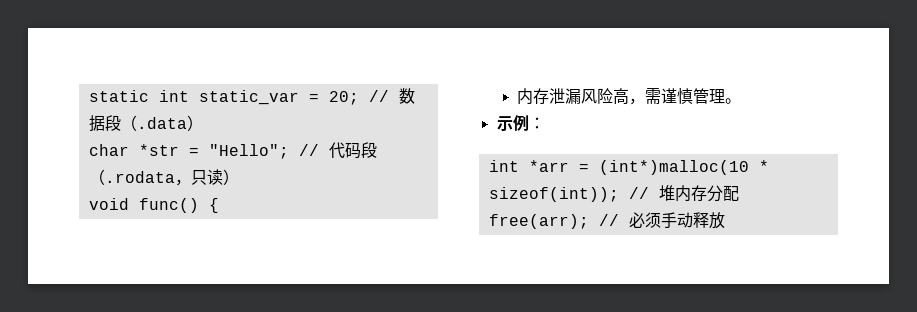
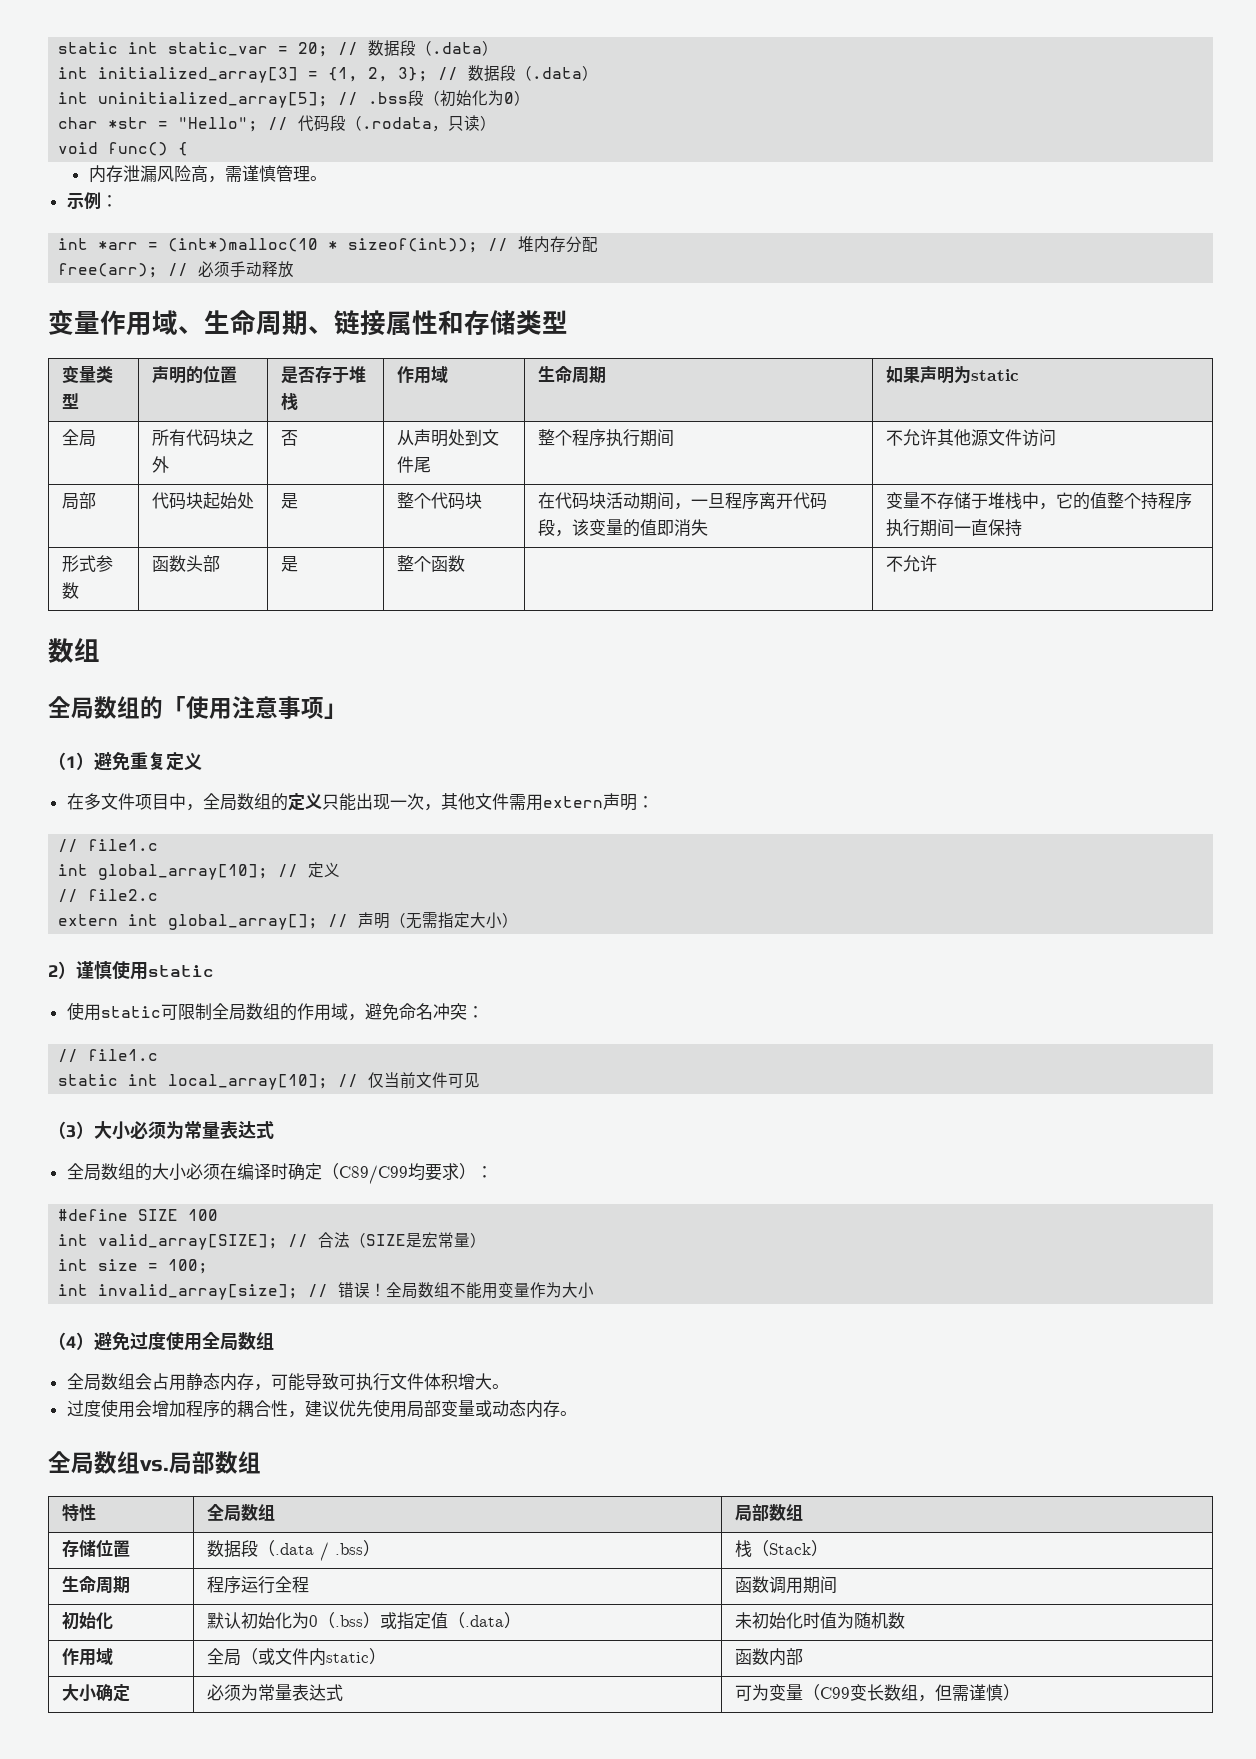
(203, 123) none -> [58,65,599,83] [58,90,531,108] // int initialized_array[3] = {1, 2, 3}; // 数据段（.data） // int uninitialized_array[5]; // .bss段（初始化为0）
(725, 220) none -> [48,310,568,336] [61,365,113,383] [61,393,79,409] [151,366,237,384] [280,365,366,384] [280,393,298,410] [396,366,448,384] [537,366,606,383] [885,366,1019,384] [61,429,96,447] [151,429,254,447] [151,456,169,473] [280,430,298,446] [396,429,499,447] [396,456,431,473] [537,429,674,447] [885,429,1056,447] [61,492,96,510] [151,492,254,510] [280,493,298,509] [396,492,482,510] [537,492,827,510] [537,519,708,537] [885,492,1192,510] [885,519,1022,537] [61,555,113,572] [61,582,79,599] [151,555,220,572] [280,556,298,572] [396,555,465,572] [885,555,937,572] [48,638,100,663] [48,696,347,719] [48,751,202,771] [66,793,654,811] [58,839,159,853] [58,862,341,880] [58,889,159,903] [58,912,519,930] [48,961,214,980] [66,1002,484,1021] [58,1049,159,1063] [58,1072,481,1090] [48,1121,274,1140] [66,1163,493,1184] [58,1209,219,1221] [58,1232,487,1250] [58,1259,209,1274] [58,1282,595,1300] [48,1331,274,1351] [66,1373,509,1391] [66,1399,577,1418] [48,1451,261,1474] [61,1504,96,1522] [206,1504,275,1521] [734,1504,803,1522] [61,1539,130,1558] [206,1540,380,1561] [734,1540,828,1557] [61,1576,130,1593] [206,1576,309,1594] [734,1576,837,1594] [61,1612,113,1630] [206,1612,521,1630] [734,1612,905,1629] [61,1648,113,1666] [206,1648,386,1666] [734,1648,803,1666] [61,1684,130,1702] [206,1684,343,1701] [734,1684,1020,1702] // 变量作用域、生命周期、链接属性和存储类型 // 变量类型 | 声明的位置 | 是否存于堆栈 | 作用域 | 生命周期 | 如果声明为static // 全局 | 所有代码块之外 | 否 | 从声明处到文件尾 | 整个程序执行期间 | 不允许其他源文件访问 // 局部 | 代码块起始处 | 是 | 整个代码块 | 在代码块活动期间，一旦程序离开代码段，该变量的值即消失 | 变量不存储于堆栈中，它的值整个持程序执行期间一直保持 // 形式参数 | 函数头部 | 是 | 整个函数 | | 不允许 // 数组 // 全局数组的「使用注意事项」 // （1）避免重复定义 // 在多文件项目中，全局数组的定义只能出现一次，其他文件需用extern声明： // // file1.c // int global_array[10]; // 定义 // // file2.c // extern int global_array[]; // 声明（无需指定大小） // 2）谨慎使用static // 使用static可限制全局数组的作用域，避免命名冲突： // // file1.c // static int local_array[10]; // 仅当前文件可见 // （3）大小必须为常量表达式 // 全局数组的大小必须在编译时确定（C89/C99均要求）： // #define SIZE 100 // int valid_array[SIZE]; // 合法（SIZE是宏常量） // int size = 100; // int invalid_array[size]; // 错误！全局数组不能用变量作为大小 // （4）避免过度使用全局数组 // 全局数组会占用静态内存，可能导致可执行文件体积增大。 // 过度使用会增加程序的耦合性，建议优先使用局部变量或动态内存。 // 全局数组vs.局部数组 // 特性 | 全局数组 | 局部数组 // 存储位置 | 数据段（.data / .bss） | 栈（Stack） // 生命周期 | 程序运行全程 | 函数调用期间 // 初始化 | 默认初始化为0（.bss）或指定值（.data） | 未初始化时值为随机数 // 作用域 | 全局（或文件内static） | 函数内部 // 大小确定 | 必须为常量表达式 | 可为变量（C99变长数组，但需谨慎）

